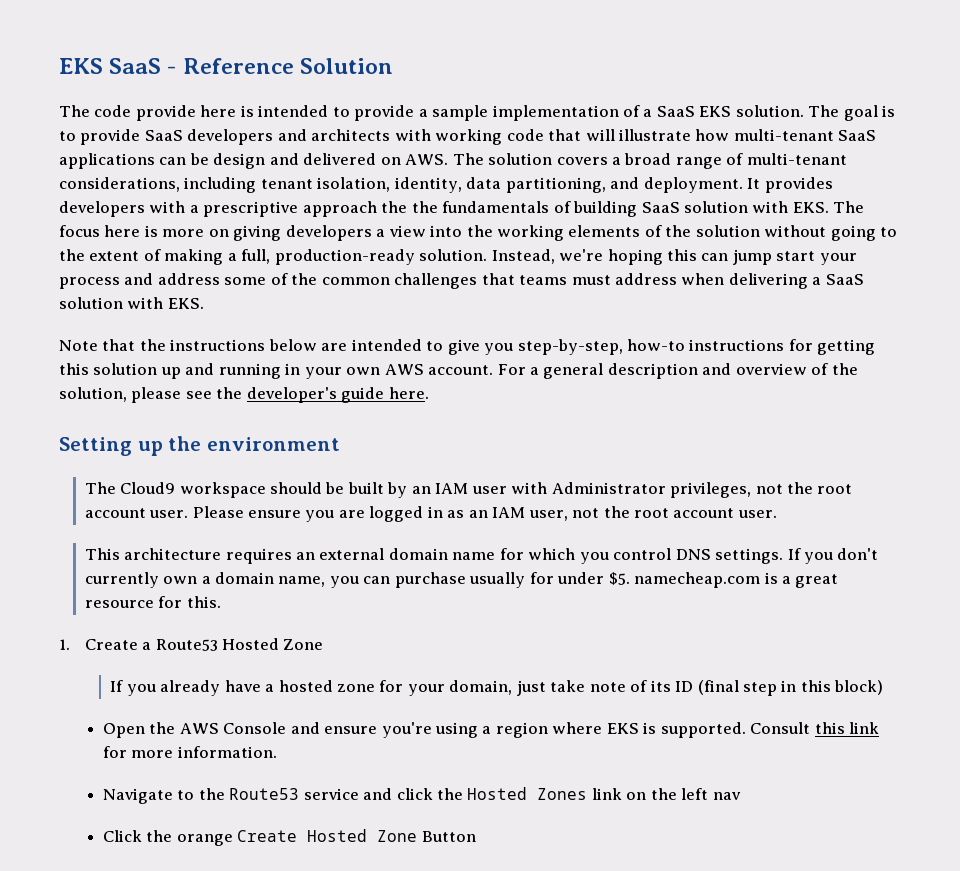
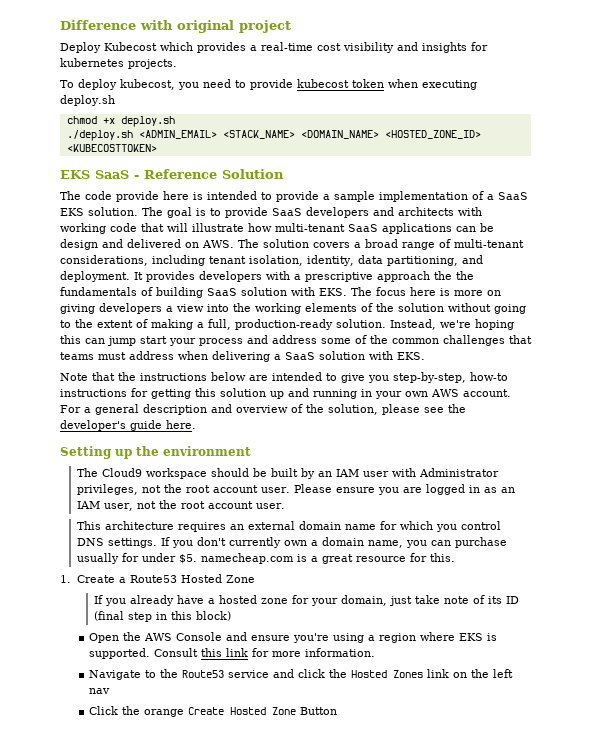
(59, 66) none -> [60,20,291,33] [60,42,488,53] [60,58,177,69] [60,79,477,90] [60,95,115,106] [66,116,175,127] [66,130,481,141] [66,144,157,152] Difference with original project // Deploy Kubecost which provides a real-time cost visibility and insights for kubernetes projects. // To deploy kubecost, you need to provide kubecost token when executing deploy.sh // chmod +x deploy.sh // ./deploy.sh <ADMIN_EMAIL> <STACK_NAME> <DOMAIN_NAME> <HOSTED_ZONE_ID> <KUBECOSTTOKEN> //

